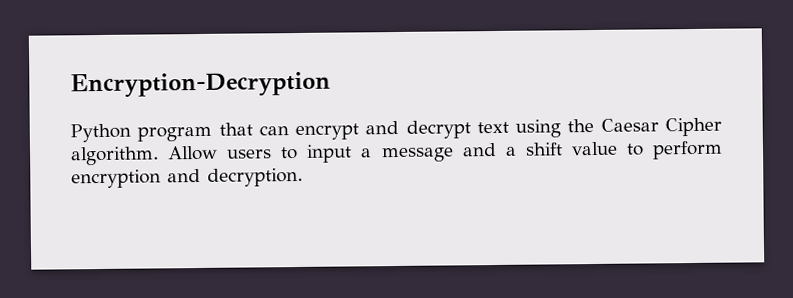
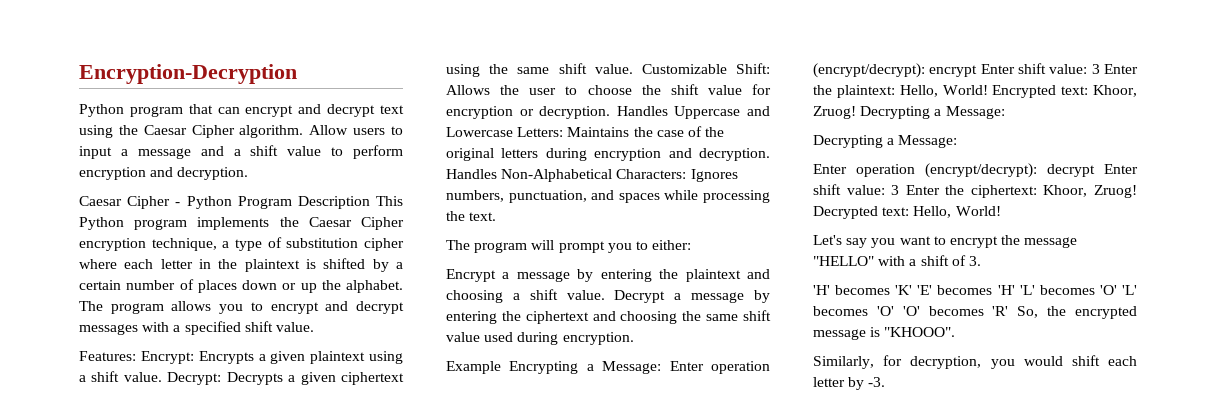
(303, 177) none -> [79,196,403,209] [79,217,404,230] [79,237,404,251] [79,258,403,272] [79,279,403,293] [79,301,405,314] [79,321,314,335] [79,351,403,364] [79,371,404,385] [446,63,770,77] [446,84,771,95] [446,106,770,119] [446,126,725,137] [446,148,770,161] [446,169,738,182] [446,190,770,203] [446,211,497,221] [446,240,692,253] [446,269,770,282] [446,289,770,303] [446,310,771,324] [446,332,634,345] [446,361,770,374] [813,63,1138,78] [813,85,1137,98] [813,106,1005,119] [813,135,958,148] [813,163,1138,178] [813,184,1137,198] [813,206,1001,219] [813,235,1078,248] [813,255,981,266] [813,285,1137,295] [813,306,1137,319] [813,327,956,340] [813,355,1137,369] [813,377,886,390] // Caesar Cipher - Python Program Description This Python program implements the Caesar Cipher encryption technique, a type of substitution cipher where each letter in the plaintext is shifted by a certain number of places down or up the alphabet. The program allows you to encrypt and decrypt messages with a specified shift value. // Features: Encrypt: Encrypts a given plaintext using a shift value. Decrypt: Decrypts a given ciphertext using the same shift value. Customizable Shift: Allows the user to choose the shift value for encryption or decryption. Handles Uppercase and Lowercase Letters: Maintains the case of the original letters during encryption and decryption. Handles Non-Alphabetical Characters: Ignores numbers, punctuation, and spaces while processing the text. // The program will prompt you to either: // Encrypt a message by entering the plaintext and choosing a shift value. Decrypt a message by entering the ciphertext and choosing the same shift value used during encryption. // Example Encrypting a Message: Enter operation (encrypt/decrypt): encrypt Enter shift value: 3 Enter the plaintext: Hello, World! Encrypted text: Khoor, Zruog! Decrypting a Message: // Decrypting a Message: // Enter operation (encrypt/decrypt): decrypt Enter shift value: 3 Enter the ciphertext: Khoor, Zruog! Decrypted text: Hello, World! // Let's say you want to encrypt the message "HELLO" with a shift of 3. // 'H' becomes 'K' 'E' becomes 'H' 'L' becomes 'O' 'L' becomes 'O' 'O' becomes 'R' So, the encrypted message is "KHOOO". // Similarly, for decryption, you would shift each letter by -3.

